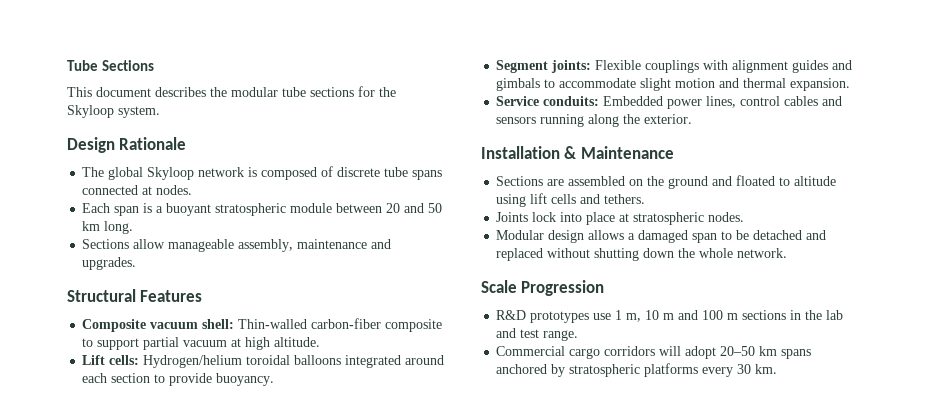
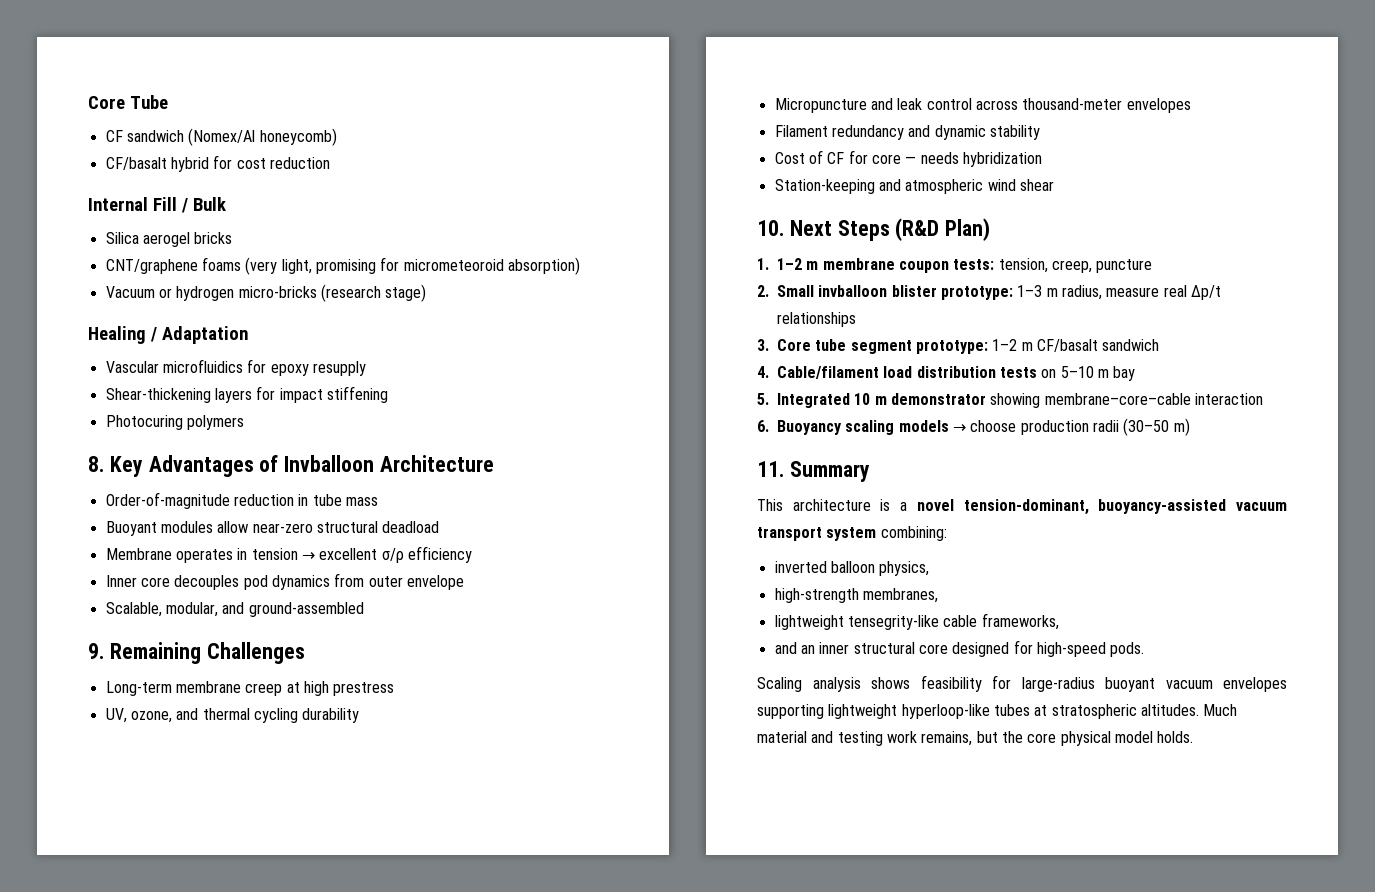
(67, 65) none -> [88,96,125,109] Core
[102,60,155,71] [67,86,396,97] [67,105,160,118] [67,137,187,153] [82,166,443,180] [82,185,193,195] [82,203,443,216] [82,221,134,234] [82,239,392,252] [82,257,137,270] [67,289,203,302] [82,318,443,332] [82,337,321,350] [82,355,445,368] [82,373,275,386] [496,60,853,73] [496,78,851,91] [496,96,843,109] [496,114,693,127] [481,146,674,159] [496,175,837,189] [496,193,646,207] [496,212,745,225] [496,230,827,243] [496,248,788,261] [481,280,605,296] [496,310,844,323] [496,328,579,341] [496,346,812,359] [496,363,778,377] Sections // This document describes the modular tube sections for the Skyloop system. // Design Rationale // The global Skyloop network is composed of discrete tube spans connected at nodes. // Each span is a buoyant stratospheric module between 20 and 50 km long. // Sections allow manageable assembly, maintenance and upgrades. // Structural Features // Composite vacuum shell: Thin-walled carbon-fiber composite to support partial vacuum at high altitude. // Lift cells: Hydrogen/helium toroidal balloons integrated around each section to provide buoyancy. // Segment joints: Flexible couplings with alignment guides and gimbals to accommodate slight motion and thermal expansion. // Service conduits: Embedded power lines, control cables and sensors running along the exterior. // Installation & Maintenance // Sections are assembled on the ground and floated to altitude using lift cells and tethers. // Joints lock into place at stratospheric nodes. // Modular design allows a damaged span to be detached and replaced without shutting down the whole network. // Scale Progression // R&D prototypes use 1 m, 10 m and 100 m sections in the lab and test range. // Commercial cargo corridors will adopt 20–50 km spans anchored by stratospheric platforms every 30 km. -> [105,128,337,146] [105,155,330,172] [88,197,226,213] [105,232,233,247] [105,257,580,275] [105,284,427,302] [88,326,248,344] [105,359,366,376] [105,386,388,403] [105,415,244,430] [88,455,495,477] [105,492,378,509] [105,521,440,536] [105,546,472,563] [105,573,464,590] [105,602,364,617] [88,642,305,664] [105,681,395,696] [105,708,360,723] [774,98,1191,113] [774,125,1040,140] [774,150,1042,167] [774,179,1054,194] [757,218,991,241] [757,258,1153,273] [757,285,1221,300] [777,312,857,327] [757,339,1160,354] [757,366,1136,381] [757,393,1263,408] [757,418,1190,436] [757,461,870,482] [757,499,1287,515] [757,526,947,541] [774,561,930,576] [774,588,938,603] [774,613,1059,630] [774,640,1145,657] [757,675,1287,692] [757,704,1238,719] [757,731,1194,746] // CF sandwich (Nomex/Al honeycomb) // CF/basalt hybrid for cost reduction // Internal Fill / Bulk // Silica aerogel bricks // CNT/graphene foams (very light, promising for micrometeoroid absorption) // Vacuum or hydrogen micro-bricks (research stage) // Healing / Adaptation // Vascular microfluidics for epoxy resupply // Shear-thickening layers for impact stiffening // Photocuring polymers // 8. Key Advantages of Invballoon Architecture // Order-of-magnitude reduction in tube mass // Buoyant modules allow near-zero structural deadload // Membrane operates in tension → excellent σ/ρ efficiency // Inner core decouples pod dynamics from outer envelope // Scalable, modular, and ground-assembled // 9. Remaining Challenges // Long-term membrane creep at high prestress // UV, ozone, and thermal cycling durability // Micropuncture and leak control across thousand-meter envelopes // Filament redundancy and dynamic stability // Cost of CF for core — needs hybridization // Station-keeping and atmospheric wind shear // 10. Next Steps (R&D Plan) // 1. 1–2 m membrane coupon tests: tension, creep, puncture // 2. Small invballoon blister prototype: 1–3 m radius, measure real Δp/t relationships // 3. Core tube segment prototype: 1–2 m CF/basalt sandwich // 4. Cable/filament load distribution tests on 5–10 m bay // 5. Integrated 10 m demonstrator showing membrane–core–cable interaction // 6. Buoyancy scaling models → choose production radii (30–50 m) // 11. Summary // This architecture is a novel tension-dominant, buoyancy-assisted vacuum transport system combining: // inverted balloon physics, // high-strength membranes, // lightweight tensegrity-like cable frameworks, // and an inner structural core designed for high-speed pods. // Scaling analysis shows feasibility for large-radius buoyant vacuum envelopes supporting lightweight hyperloop-like tubes at stratospheric altitudes. Much material and testing work remains, but the core physical model holds.

